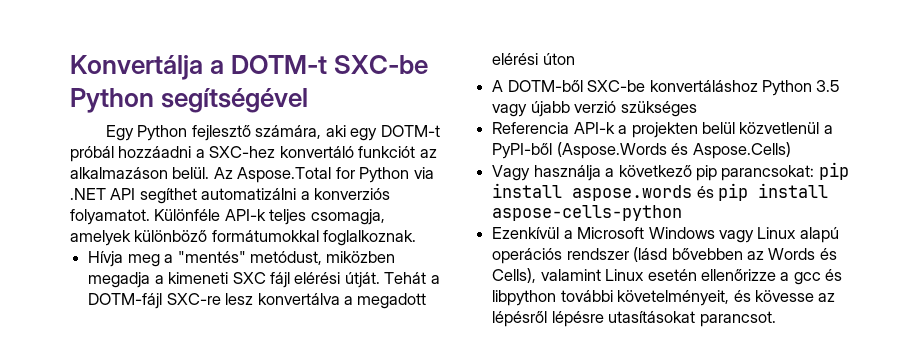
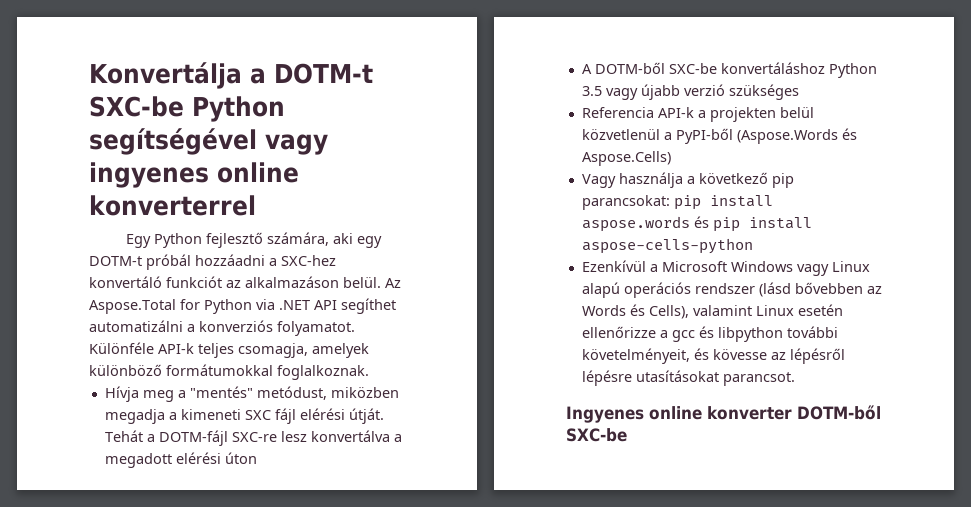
(309, 100) none -> [265,134,328,155] [89,162,299,188] [89,195,256,216] vagy ingyenes online konverterrel
(776, 319) none -> [566,405,881,423] [566,428,627,442] // Ingyenes online konverter DOTM-ből SXC-be

